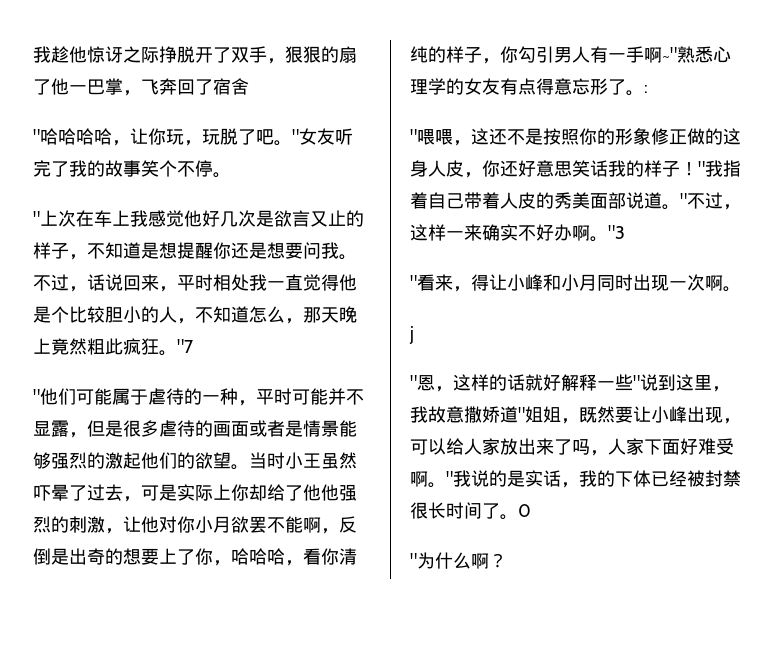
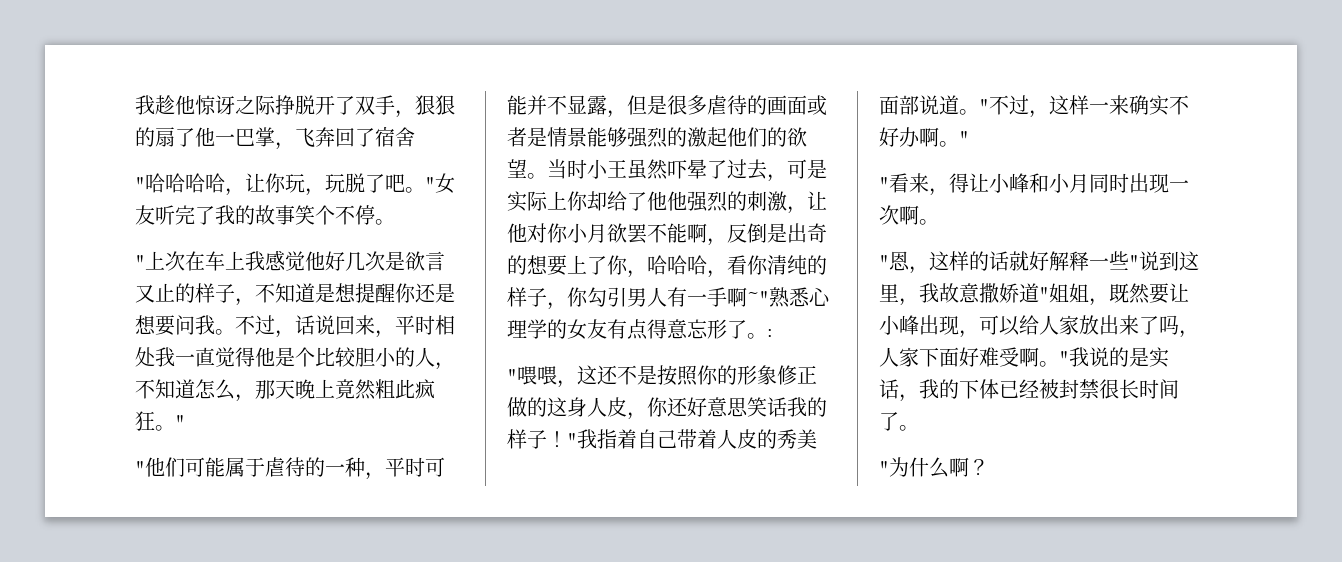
[177,339,193,353] "7 -> [175,415,185,429] "
[608,225,625,239] "3 -> [959,131,969,145] "
[409,326,414,344] // j -> (939, 222) none
[518,504,531,517] 0 -> (919, 428) none

